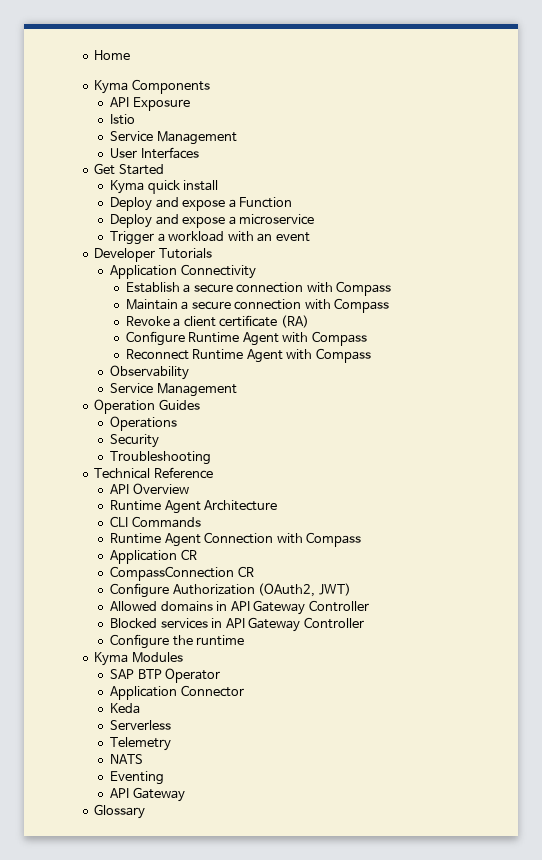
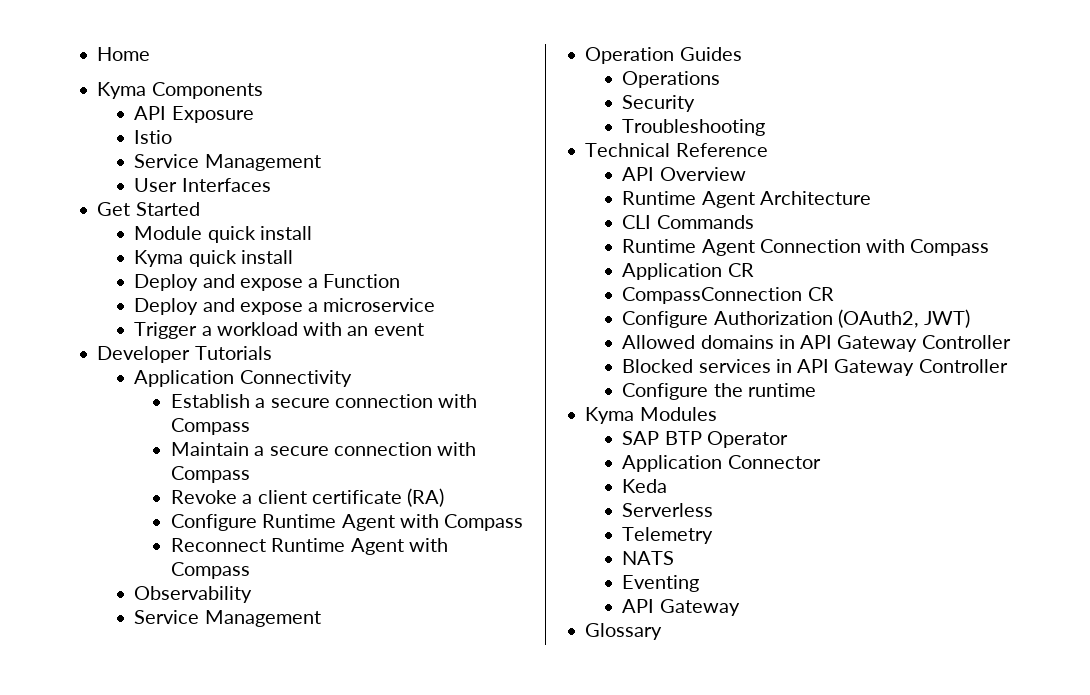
(164, 169) none -> [134,226,312,243] // Module quick install

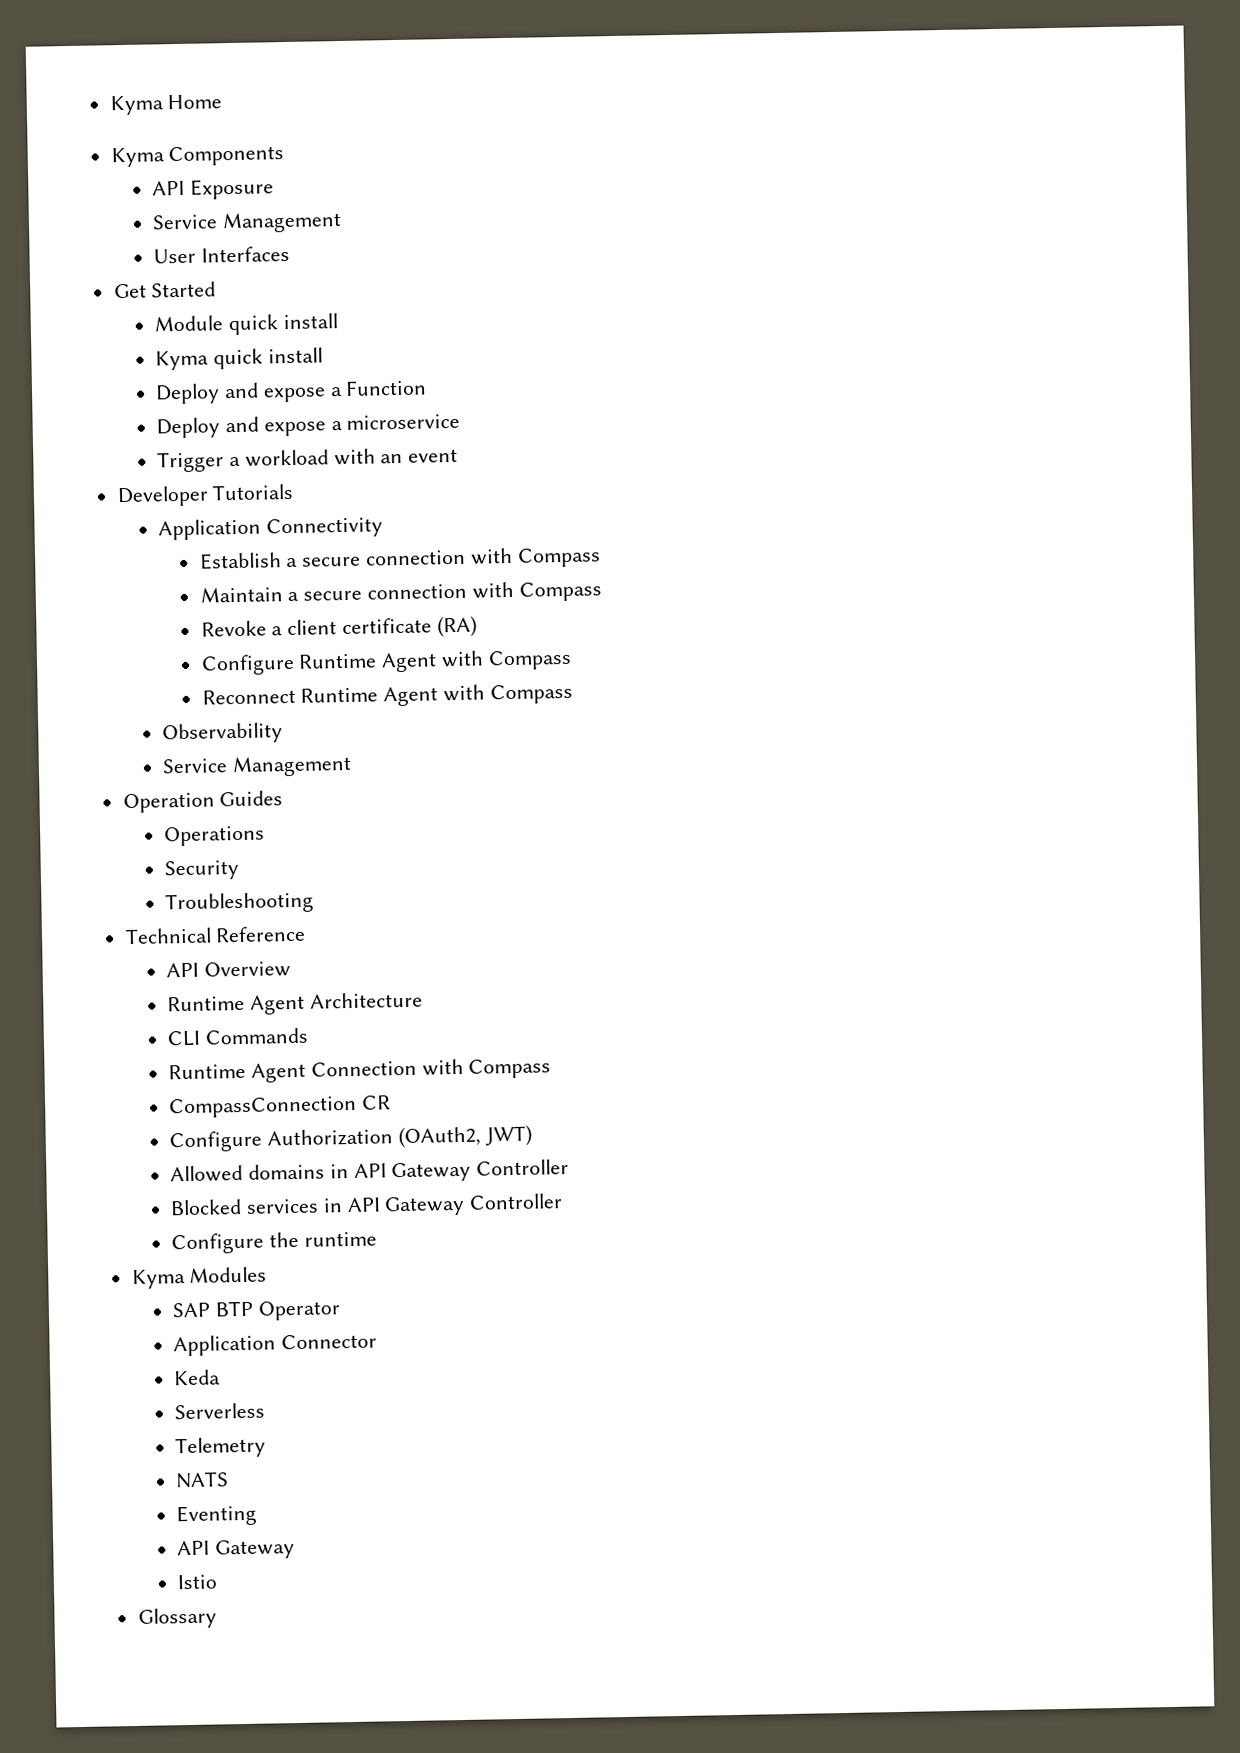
(97, 54) none -> [109,95,164,116] Kyma
[134,130,173,144] // Istio -> (274, 189) none
[622,263,754,280] // Application CR -> (552, 1068) none
(740, 607) none -> [177,1574,218,1590] // Istio

